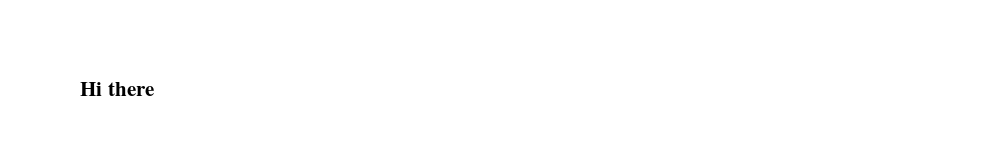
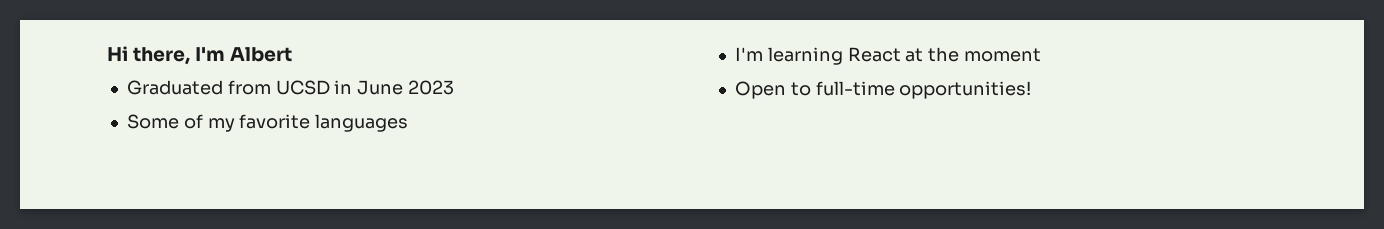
[107,82,154,96] there -> [133,47,293,65] [126,80,455,95] [126,114,409,132] [734,47,1042,65] [734,81,1032,99] there, I'm Albert // Graduated from UCSD in June 2023 // Some of my favorite languages // I'm learning React at the moment // Open to full-time opportunities!

